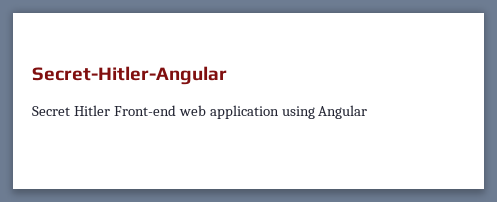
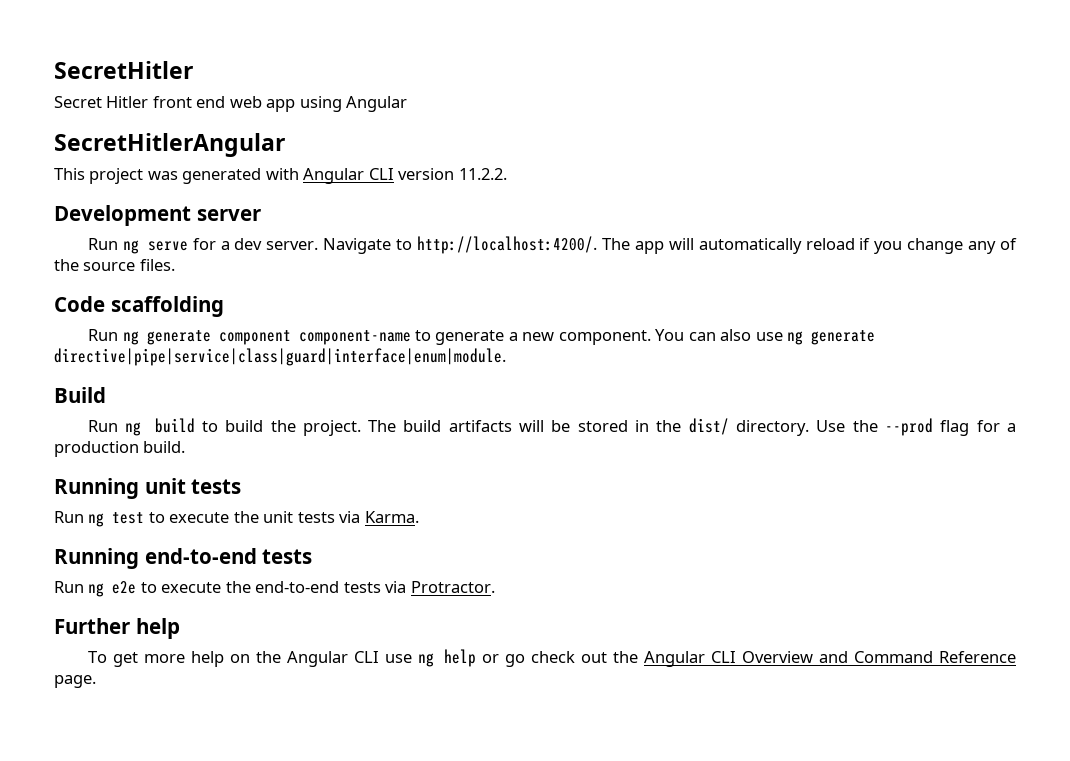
[32,66,227,85] Secret-Hitler-Angular -> [54,61,193,79] SecretHitler
[113,105,368,119] Front-end web application using Angular -> [152,96,408,112] [54,133,285,157] [54,168,507,184] [54,205,261,226] [88,236,1018,254] [54,259,175,271] [54,296,224,317] [88,329,876,345] [54,348,506,366] [54,387,106,403] [88,418,1017,436] [54,441,186,457] [54,478,242,499] [54,511,419,527] [54,548,313,569] [54,581,495,597] [54,618,180,639] [88,649,1017,667] [54,675,96,688] front end web app using Angular // SecretHitlerAngular // This project was generated with Angular CLI version 11.2.2. // Development server // Run ng serve for a dev server. Navigate to http://localhost:4200/. The app will automatically reload if you change any of the source files. // Code scaffolding // Run ng generate component component-name to generate a new component. You can also use ng generate directive|pipe|service|class|guard|interface|enum|module. // Build // Run ng build to build the project. The build artifacts will be stored in the dist/ directory. Use the --prod flag for a production build. // Running unit tests // Run ng test to execute the unit tests via Karma. // Running end-to-end tests // Run ng e2e to execute the end-to-end tests via Protractor. // Further help // To get more help on the Angular CLI use ng help or go check out the Angular CLI Overview and Command Reference page.

